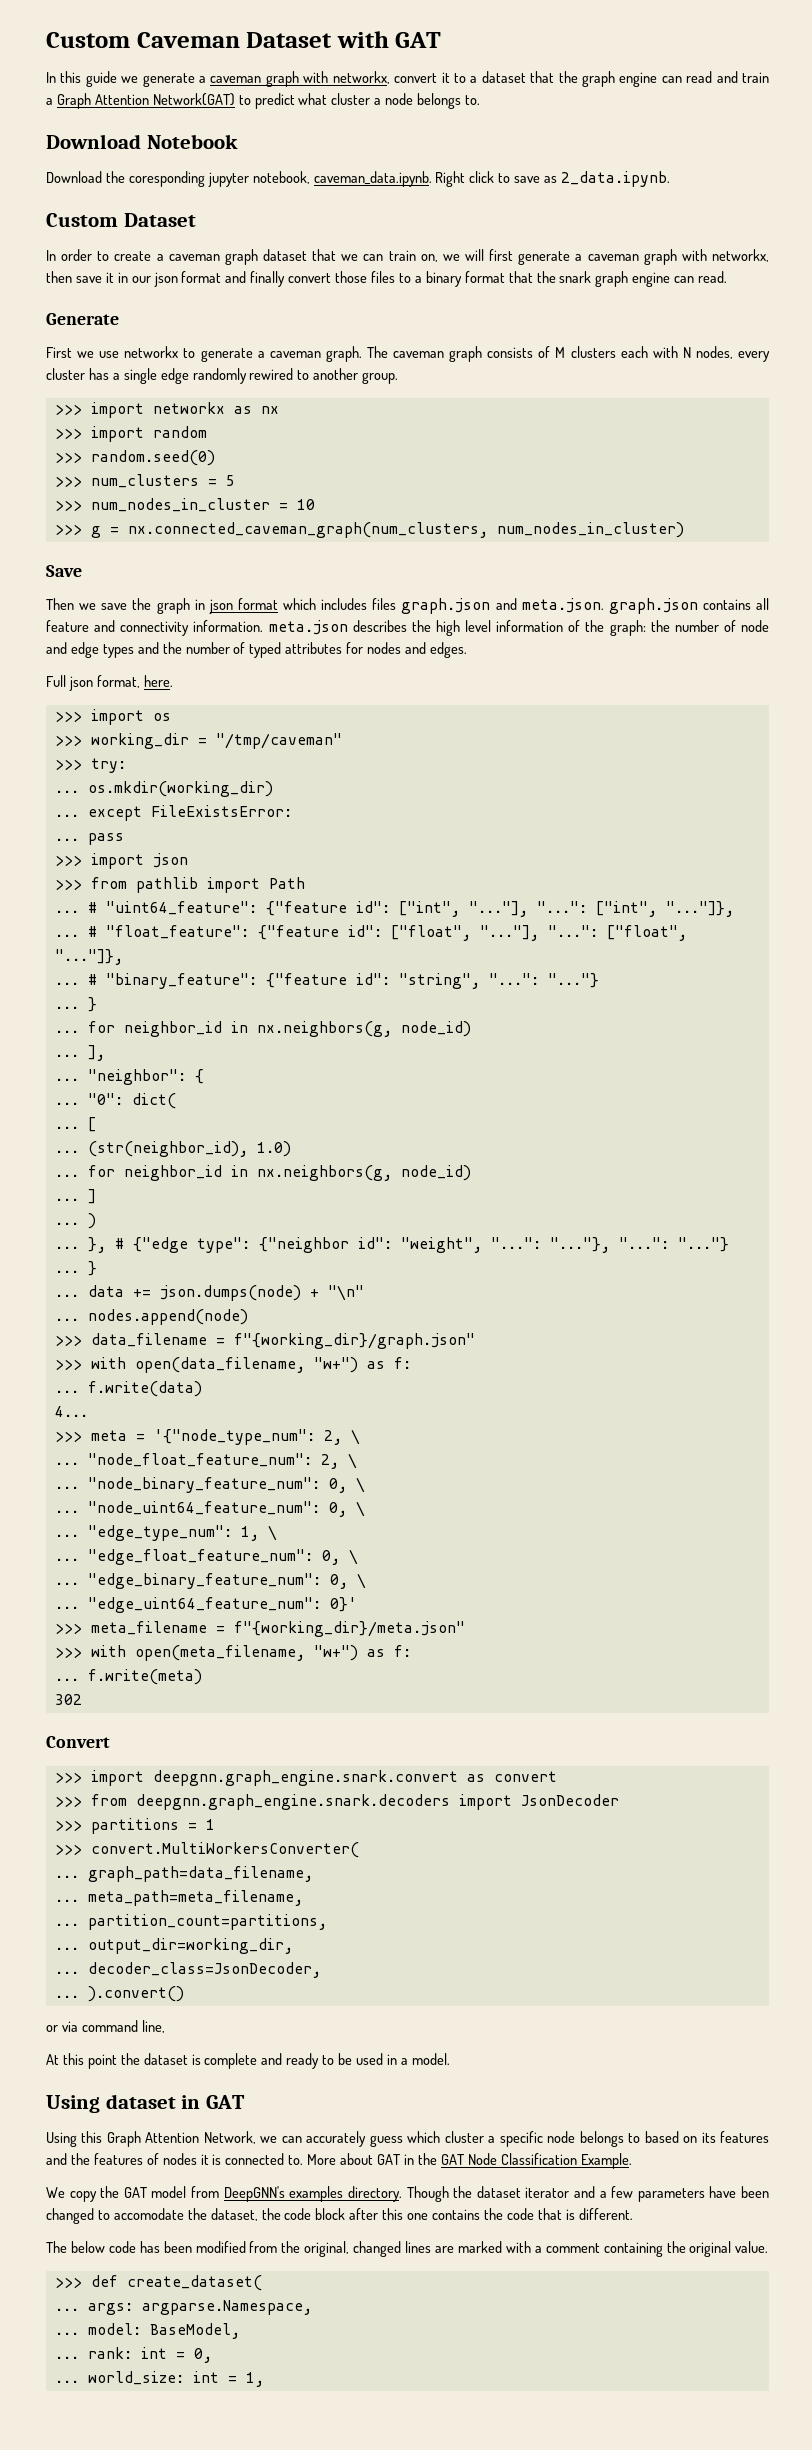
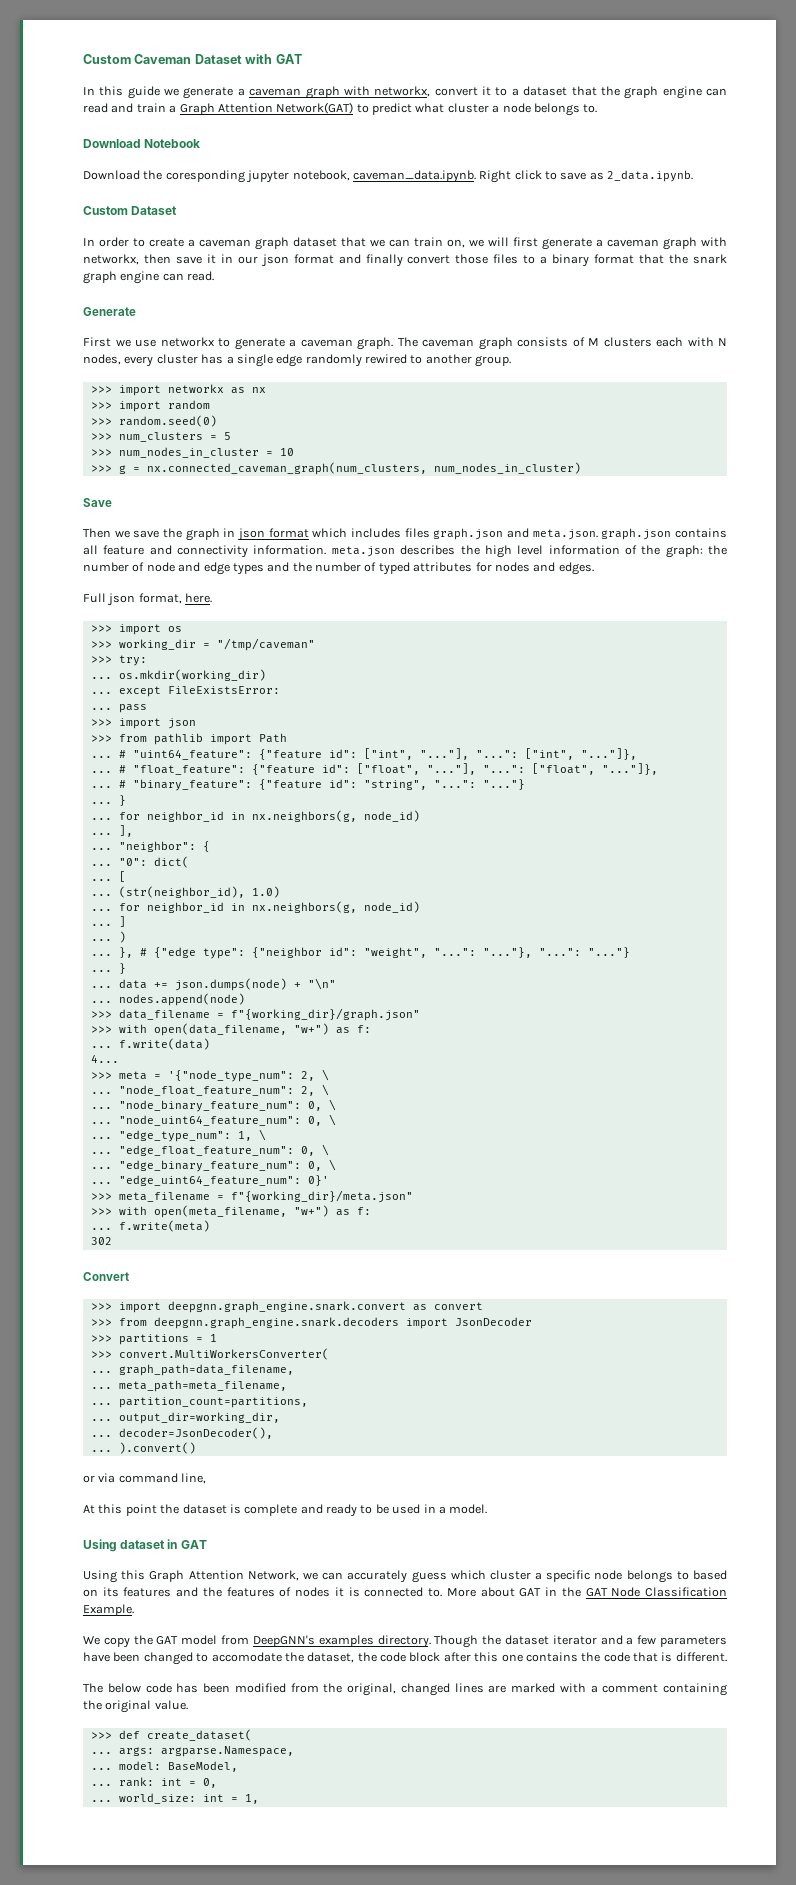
[87,1962,321,1978] decoder_class=JsonDecoder, -> [118,1427,273,1439] decoder=JsonDecoder(),

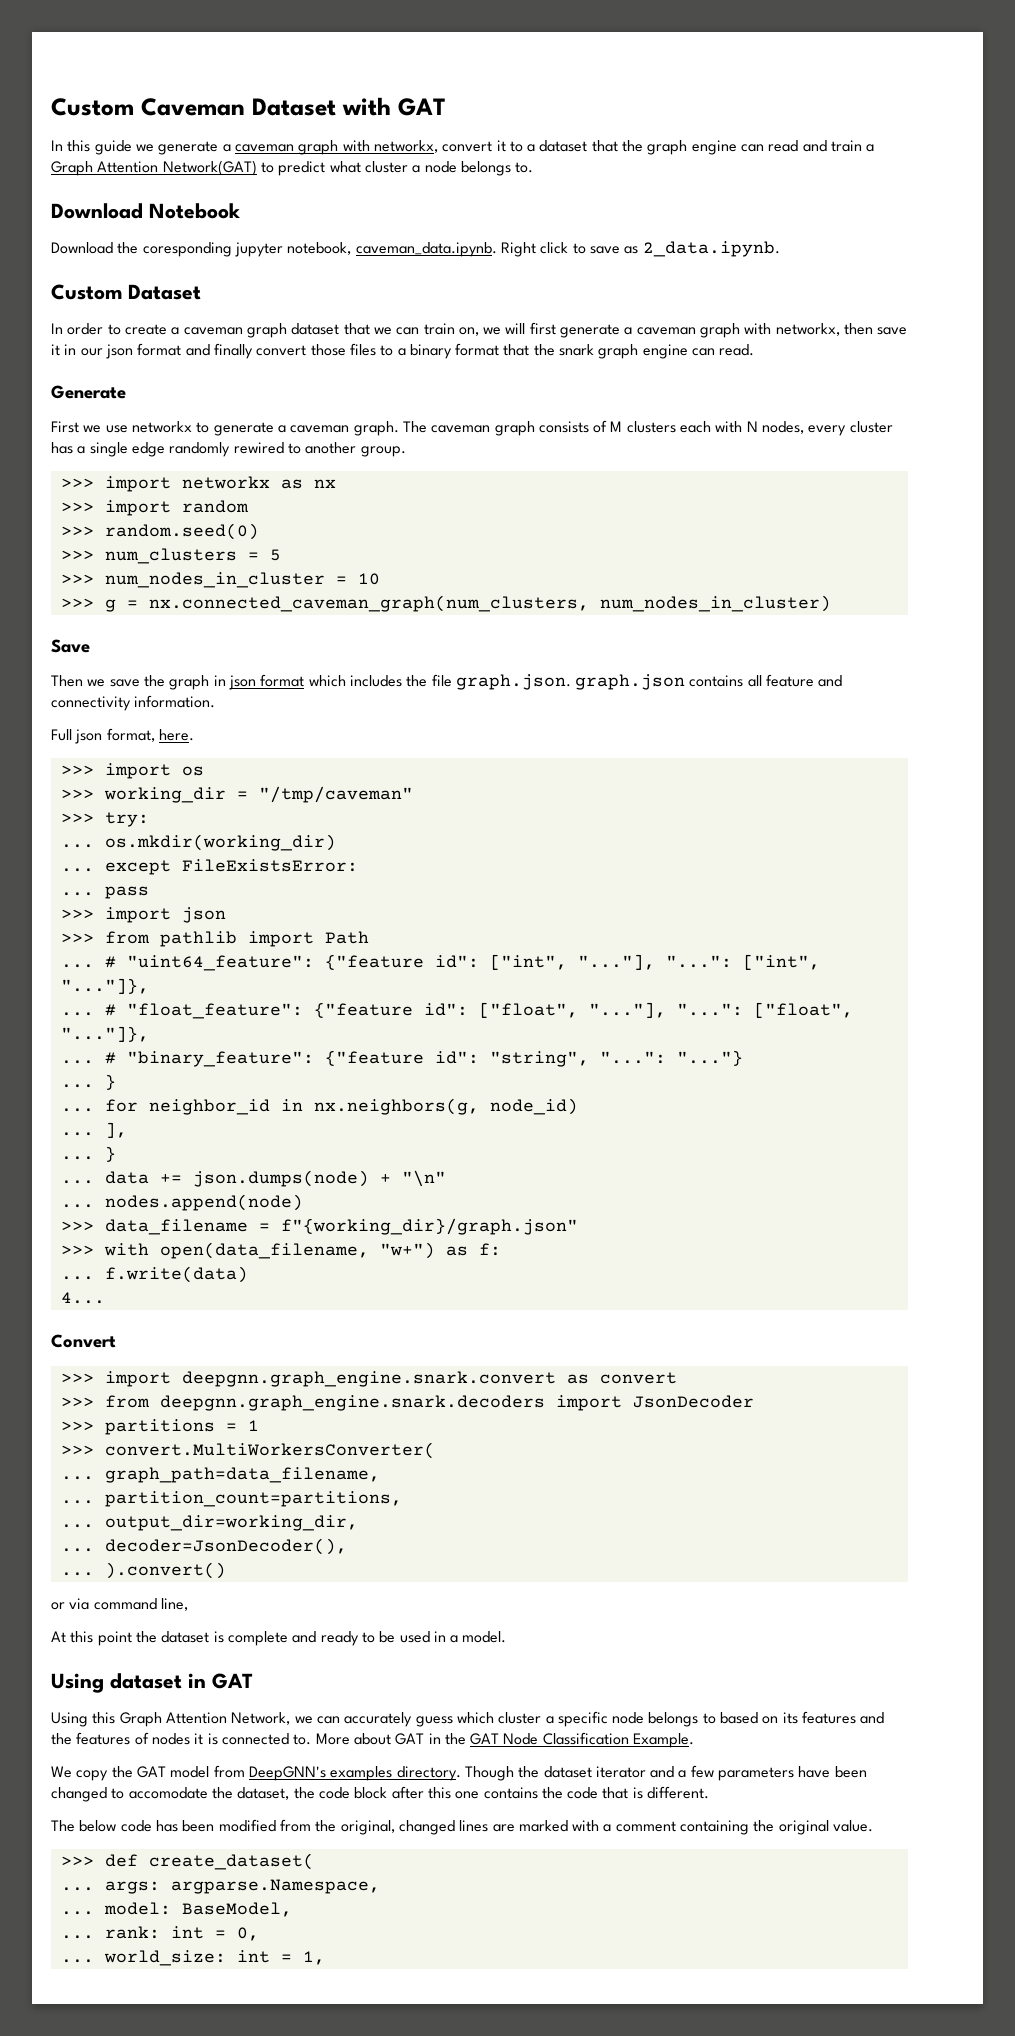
[404,528,598,540] files graph.json and meta.json. -> [406,674,571,690] the file graph.json.
[331,545,727,558] [83,562,594,575] meta.json describes the high level information of the graph: the number of node and edge types and the number of typed attributes for nodes and edges. -> (216, 701) none
[90,841,210,852] [90,856,189,868] [90,871,126,882] [90,886,280,898] [90,901,420,913] [90,916,126,927] [90,931,126,943] [90,947,630,959] // ... "neighbor": { // ... "0": dict( // ... [ // ... (str(neighbor_id), 1.0) // ... for neighbor_id in nx.neighbors(g, node_id) // ... ] // ... ) // ... }, # {"edge type": {"neighbor id": "weight", "...": "..."}, "...": "..."} -> (127, 1130) none
[90,1069,329,1082] [90,1084,329,1096] [90,1099,336,1112] [90,1114,336,1126] [90,1129,266,1142] [90,1144,329,1156] [90,1159,336,1172] [90,1175,329,1186] [90,1190,413,1203] [90,1205,371,1218] [90,1220,210,1232] [90,1237,112,1245] // >>> meta = '{"node_type_num": 2, \ // ... "node_float_feature_num": 2, \ // ... "node_binary_feature_num": 0, \ // ... "node_uint64_feature_num": 0, \ // ... "edge_type_num": 1, \ // ... "edge_float_feature_num": 0, \ // ... "edge_binary_feature_num": 0, \ // ... "edge_uint64_feature_num": 0}' // >>> meta_filename = f"{working_dir}/meta.json" // >>> with open(meta_filename, "w+") as f: // ... f.write(meta) // 302 -> (105, 1298) none
[90,1380,287,1392] // ... meta_path=meta_filename, -> (380, 1475) none

